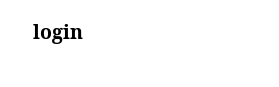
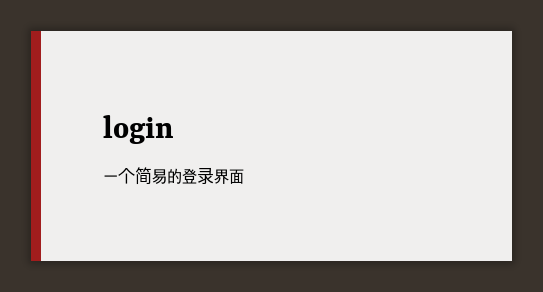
(83, 34) none -> [103,167,244,185] // 一个简易的登录界面

